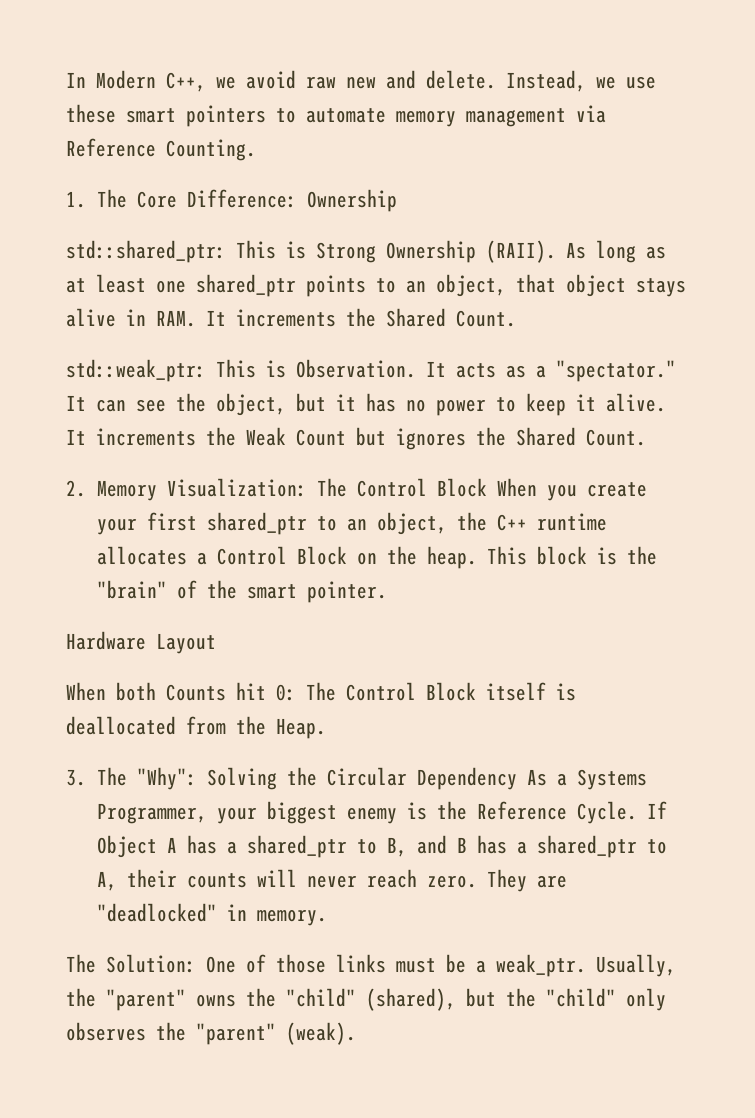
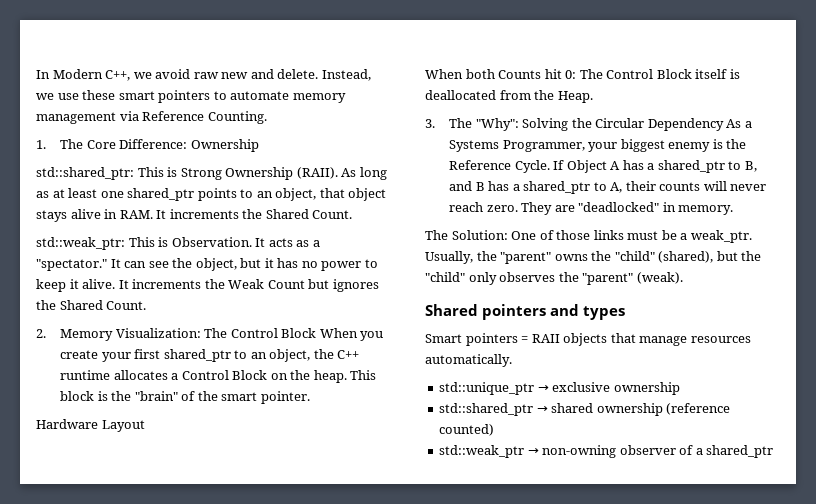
(356, 1033) none -> [425,304,626,320] [425,333,751,346] [425,354,512,367] [439,382,680,395] [439,403,731,416] [439,424,495,436] [439,445,774,458] // Shared pointers and types // Smart pointers = RAII objects that manage resources automatically. // std::unique_ptr → exclusive ownership // std::shared_ptr → shared ownership (reference counted) // std::weak_ptr → non-owning observer of a shared_ptr

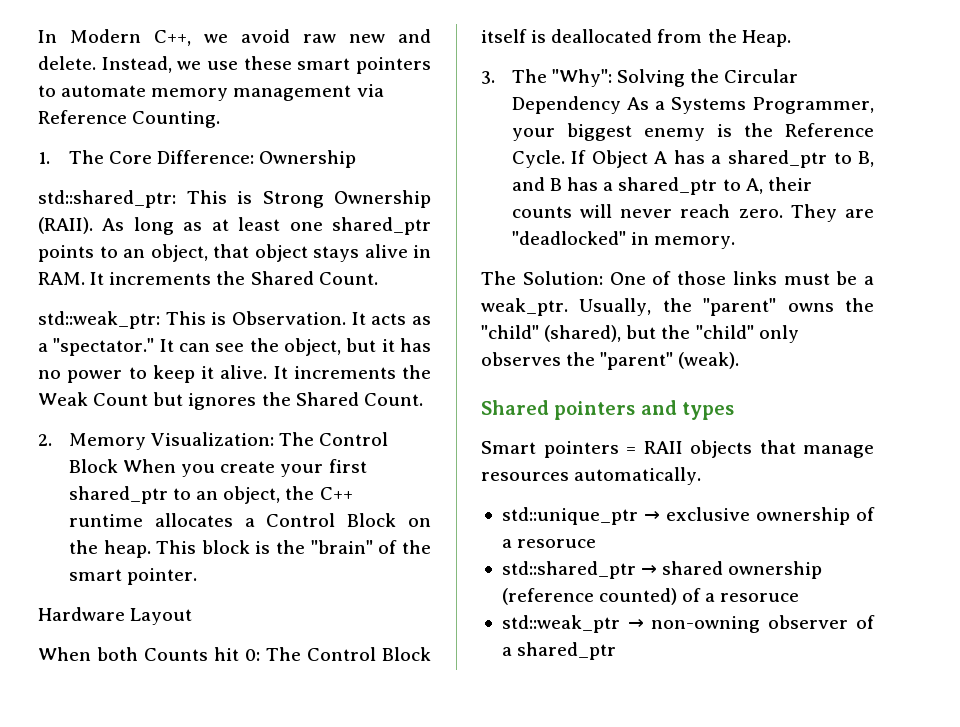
(680, 388) none -> [856,507,876,521] [501,539,597,548] of a resoruce
(495, 430) none -> [682,588,800,602] of a resoruce

